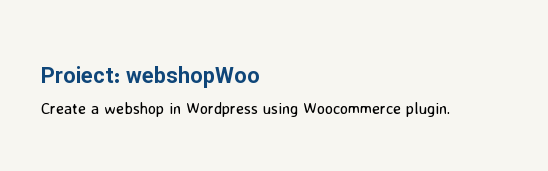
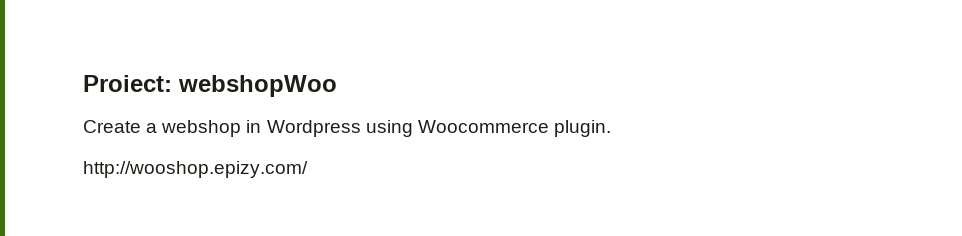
(450, 109) none -> [83,161,308,178] // http://wooshop.epizy.com/

